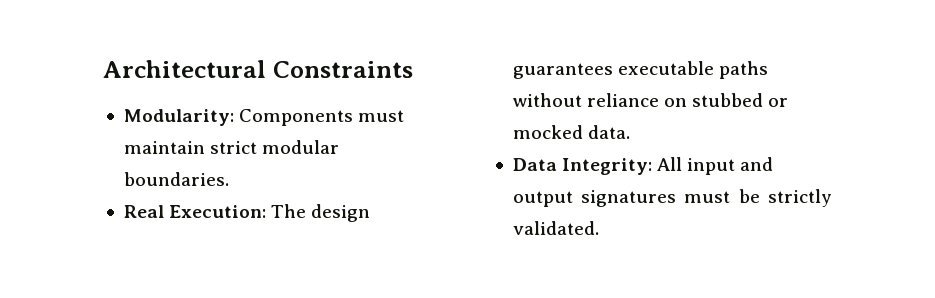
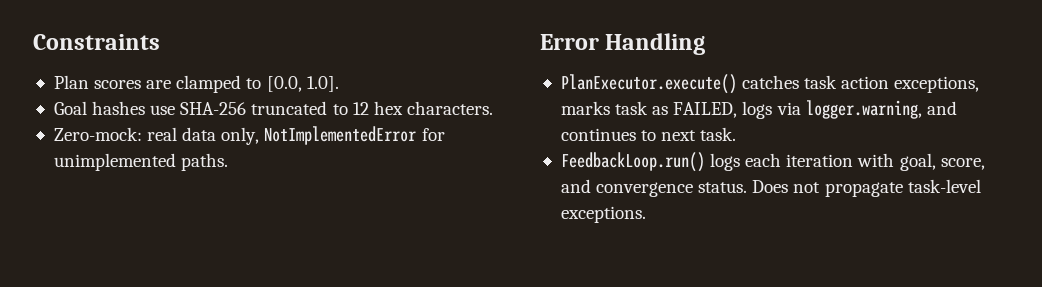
[103,60,266,78] Architectural -> (33, 42) none
[123,109,405,126] [123,140,340,154] [123,172,229,186] [123,204,371,222] [512,61,769,79] [512,93,789,107] [512,125,631,139] [512,157,774,175] [512,189,832,207] [512,221,599,235] Modularity: Components must maintain strict modular boundaries. // Real Execution: The design guarantees executable paths without reliance on stubbed or mocked data. // Data Integrity: All input and output signatures must be strictly validated. -> [53,75,339,93] [53,101,493,115] [53,126,445,145] [53,153,229,171] [540,33,706,55] [560,74,980,94] [560,100,957,119] [560,127,737,141] [560,152,985,172] [560,179,981,197] [560,206,646,223] Plan scores are clamped to [0.0, 1.0]. // Goal hashes use SHA-256 truncated to 12 hex characters. // Zero-mock: real data only, NotImplementedError for unimplemented paths. // Error Handling // PlanExecutor.execute() catches task action exceptions, marks task as FAILED, logs via logger.warning, and continues to next task. // FeedbackLoop.run() logs each iteration with goal, score, and convergence status. Does not propagate task-level exceptions.

